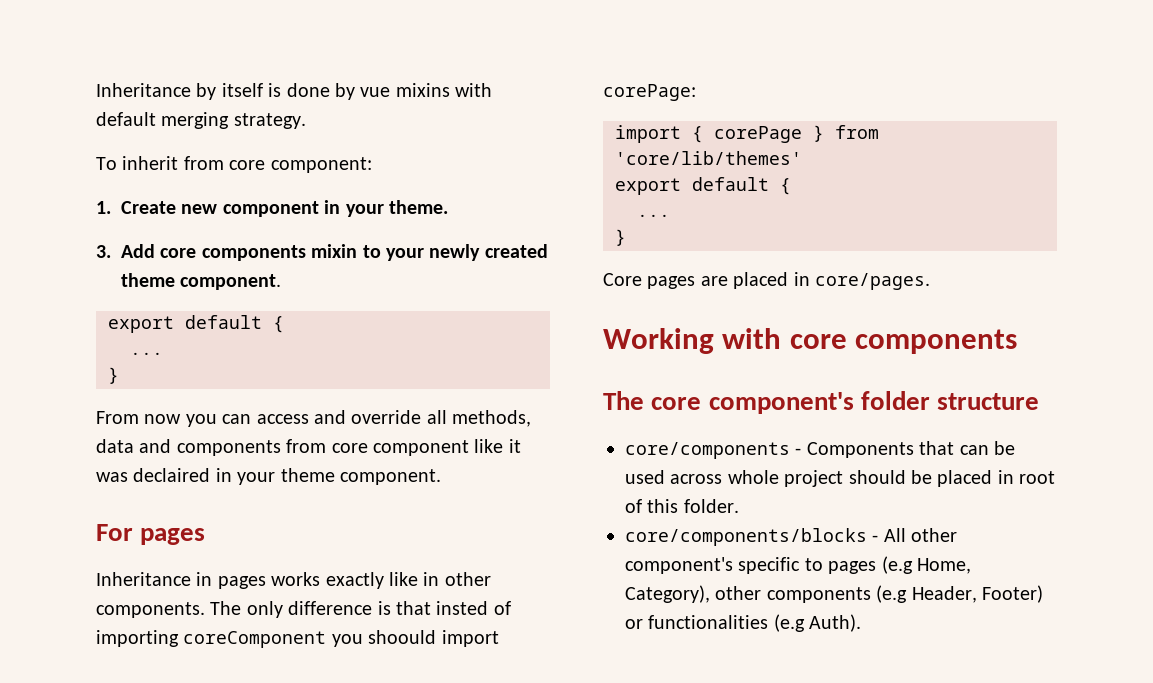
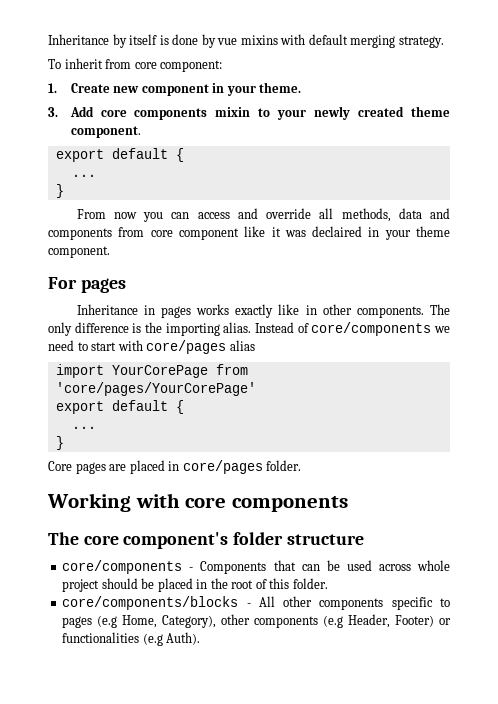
[396,601,511,615] [96,630,499,648] [603,84,696,101] [615,125,879,143] [615,151,802,165] that insted of importing coreComponent you shoould import corePage: // import { corePage } from 'core/lib/themes' -> [144,322,450,336] [48,340,255,354] [55,364,248,378] [55,382,256,396] the importing alias. Instead of core/components we need to start with core/pages alias // import YourCorePage from 'core/pages/YourCorePage'
[815,273,930,290] core/pages. -> [182,460,302,474] core/pages folder.
(1014, 477) none -> [210,578,228,589] the
[625,557,733,574] component's -> [319,598,384,610] components

